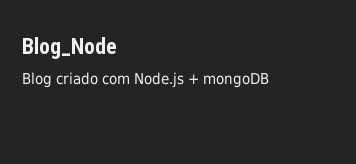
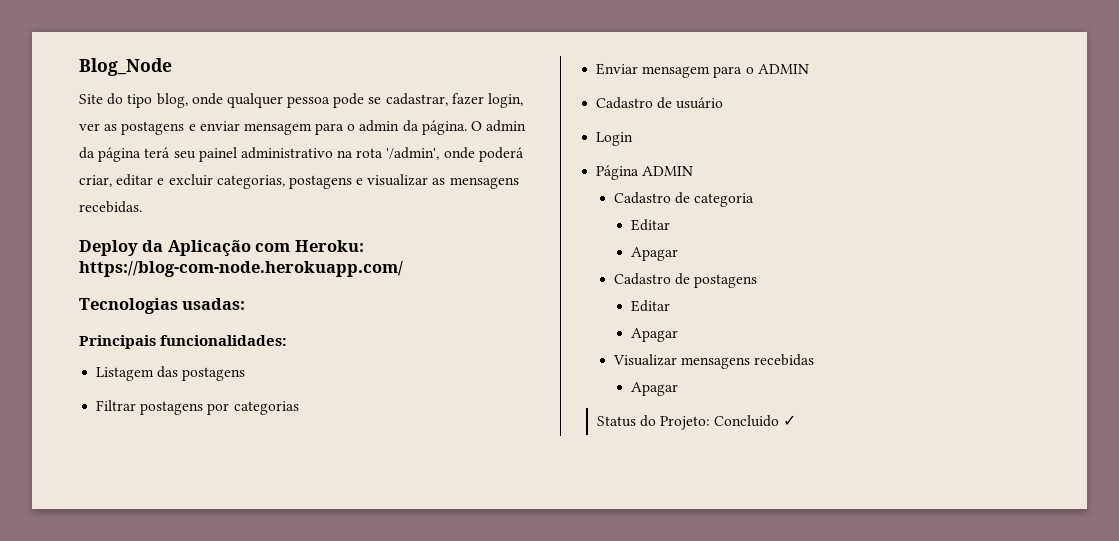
[22,72,270,88] Blog criado com Node.js + mongoDB -> [79,93,524,108] [79,120,527,135] [79,147,524,162] [79,174,519,189] [79,201,142,213] [79,240,364,257] [79,261,403,277] [79,298,246,314] [79,335,288,349] [96,366,246,381] [96,400,299,415] [596,63,809,78] [596,97,724,109] [596,132,634,146] [596,165,694,180] [613,192,754,207] [631,219,671,231] [631,247,679,261] [613,273,757,288] [631,300,671,312] [631,328,679,342] [612,354,814,369] [631,382,679,396] [596,415,797,430] Site do tipo blog, onde qualquer pessoa pode se cadastrar, fazer login, ver as postagens e enviar mensagem para o admin da página. O admin da página terá seu painel administrativo na rota '/admin', onde poderá criar, editar e excluir categorias, postagens e visualizar as mensagens recebidas. // Deploy da Aplicação com Heroku: https://blog-com-node.herokuapp.com/ // Tecnologias usadas: // Principais funcionalidades: // Listagem das postagens // Filtrar postagens por categorias // Enviar mensagem para o ADMIN // Cadastro de usuário // Login // Página ADMIN // Cadastro de categoria // Editar // Apagar // Cadastro de postagens // Editar // Apagar // Visualizar mensagens recebidas // Apagar // Status do Projeto: Concluido ✓

